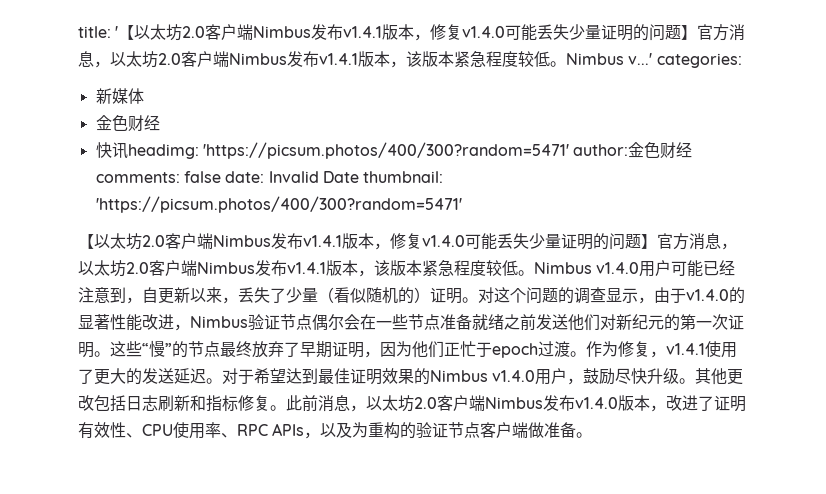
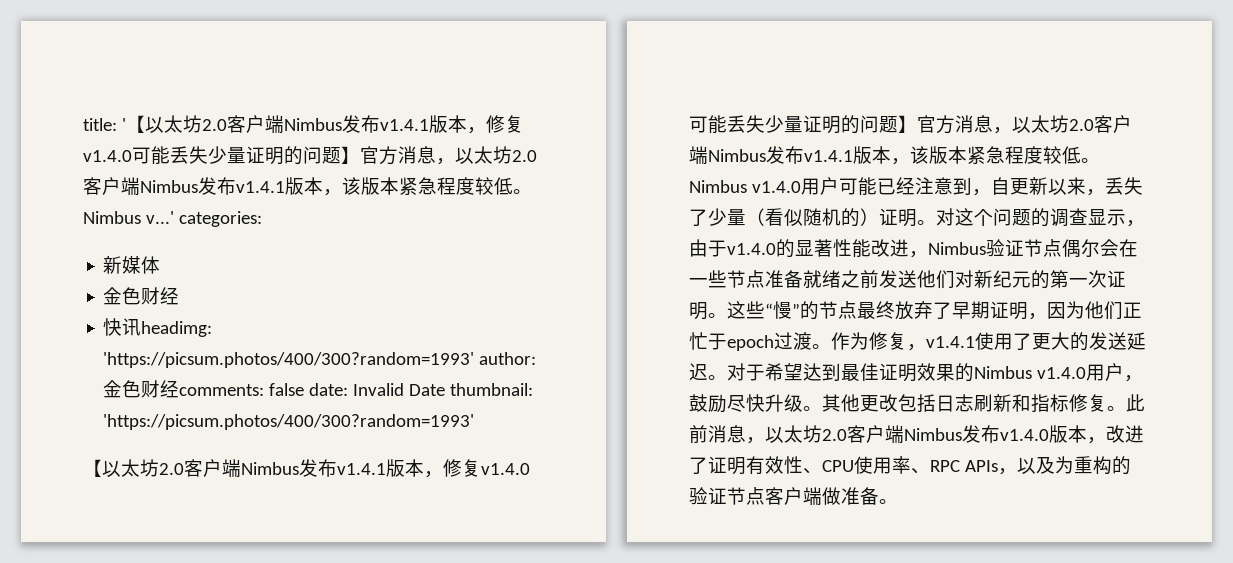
[202,142,569,159] 'https://picsum.photos/400/300?random=5471' -> [103,352,475,368] 'https://picsum.photos/400/300?random=1993'
[95,196,462,213] 'https://picsum.photos/400/300?random=5471' -> [103,414,475,430] 'https://picsum.photos/400/300?random=1993'

